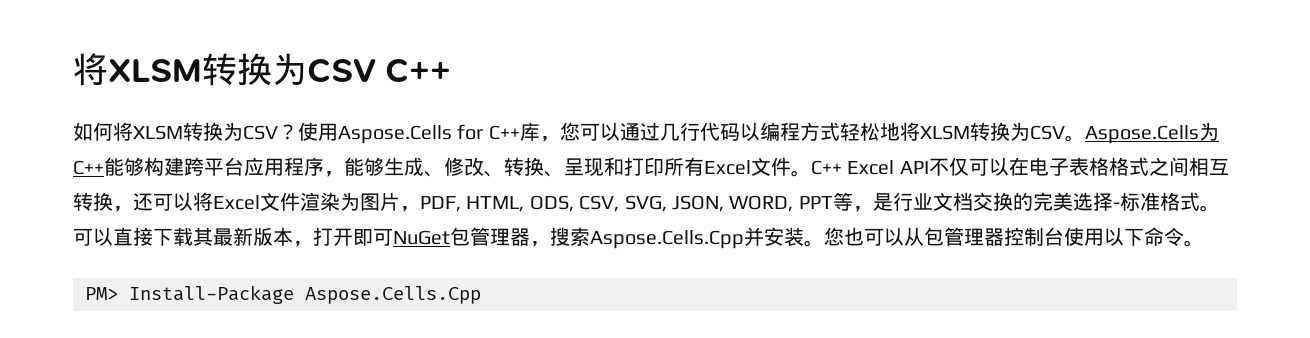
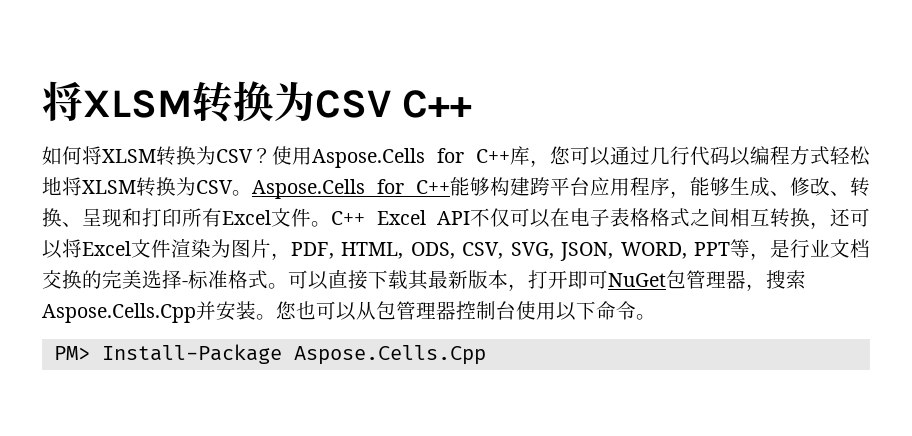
[1198,122,1219,141] 为 -> [377,179,404,194] for

